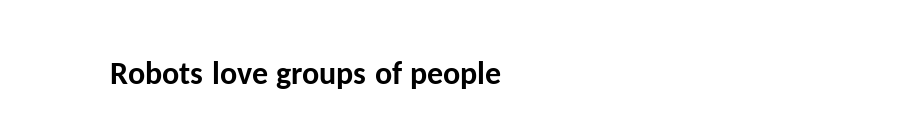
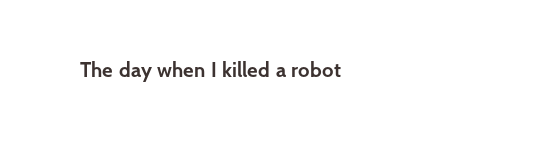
[110,61,502,89] Robots love groups of people -> [80,61,342,82] The day when I killed a robot

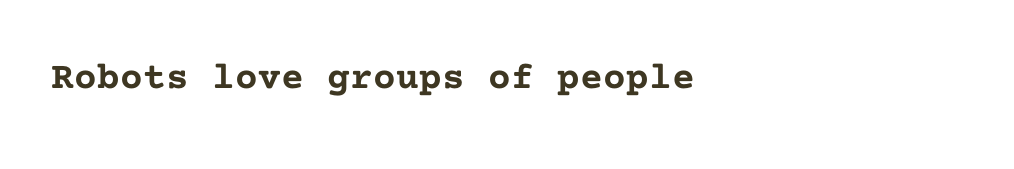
[80,61,342,82] The day when I killed a robot -> [51,63,695,96] Robots love groups of people

